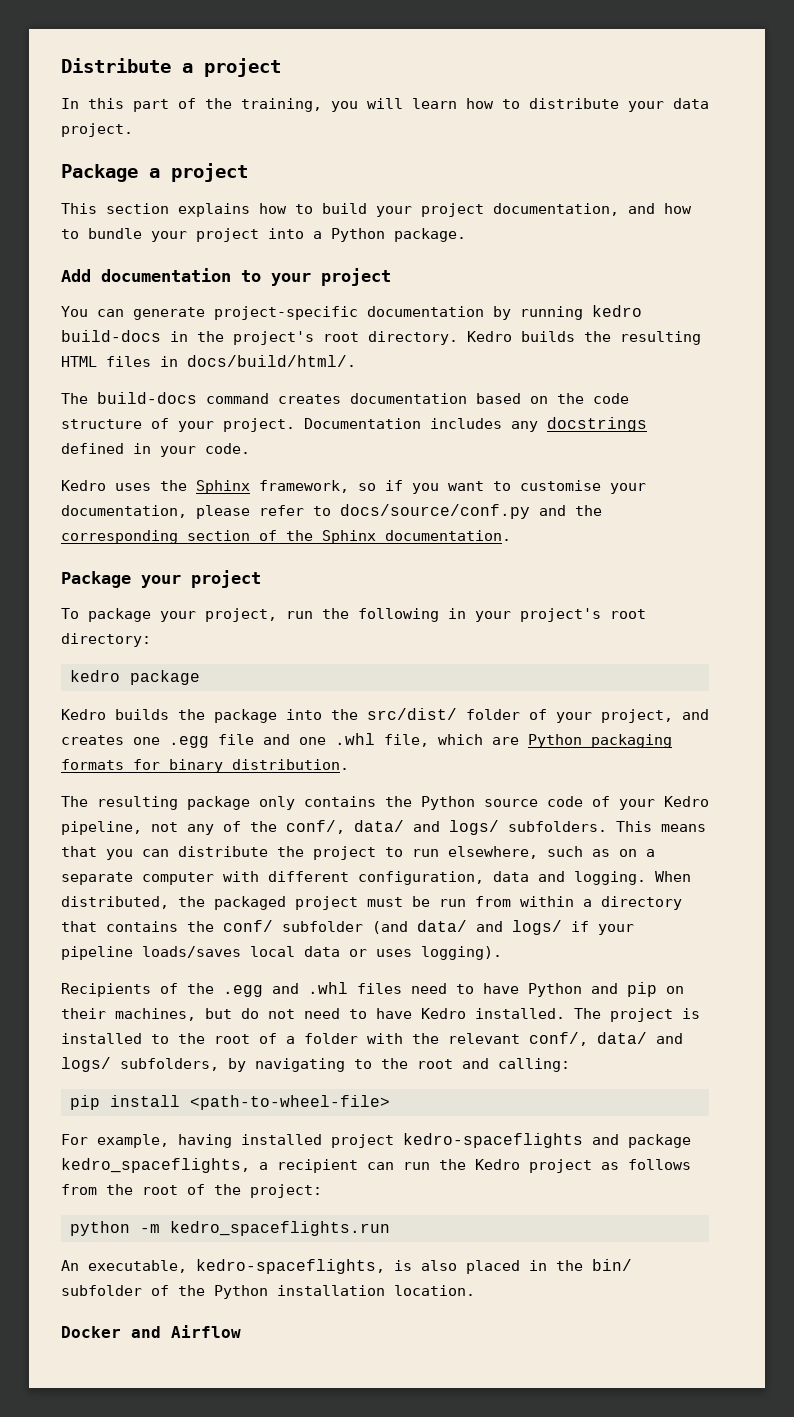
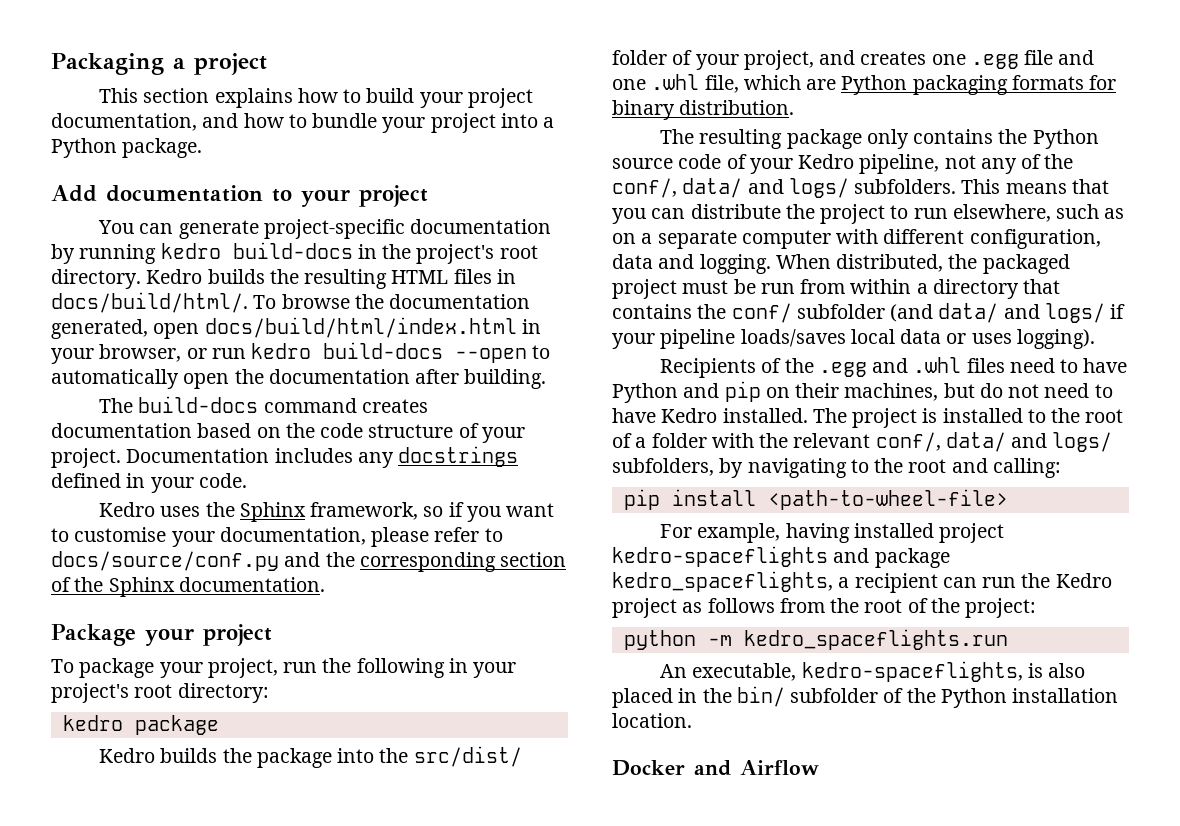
[61,58,281,77] [61,98,709,112] [61,123,133,137] [61,164,138,182] Distribute a project // In this part of the training, you will learn how to distribute your data project. // Package -> [51,53,164,75] Packaging
(356, 361) none -> [253,294,531,309] [51,317,541,339] [51,342,551,364] [51,369,547,389] To browse the documentation generated, open docs/build/html/index.html in your browser, or run kedro build-docs --open to automatically open the documentation after building.

